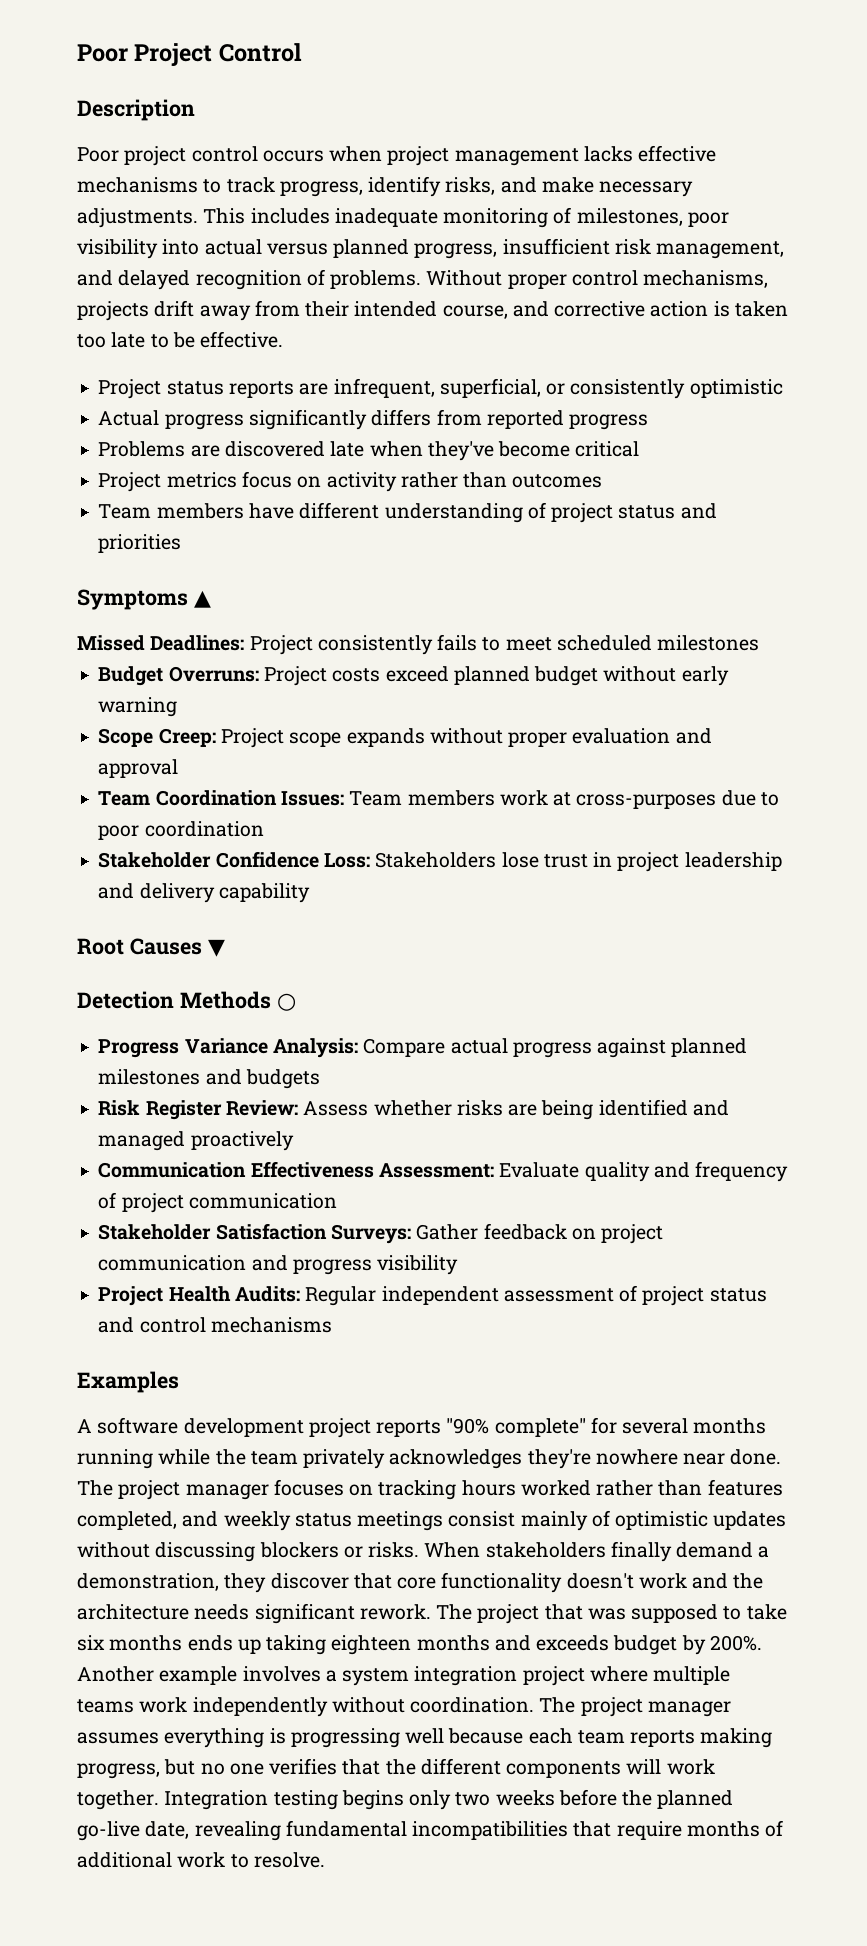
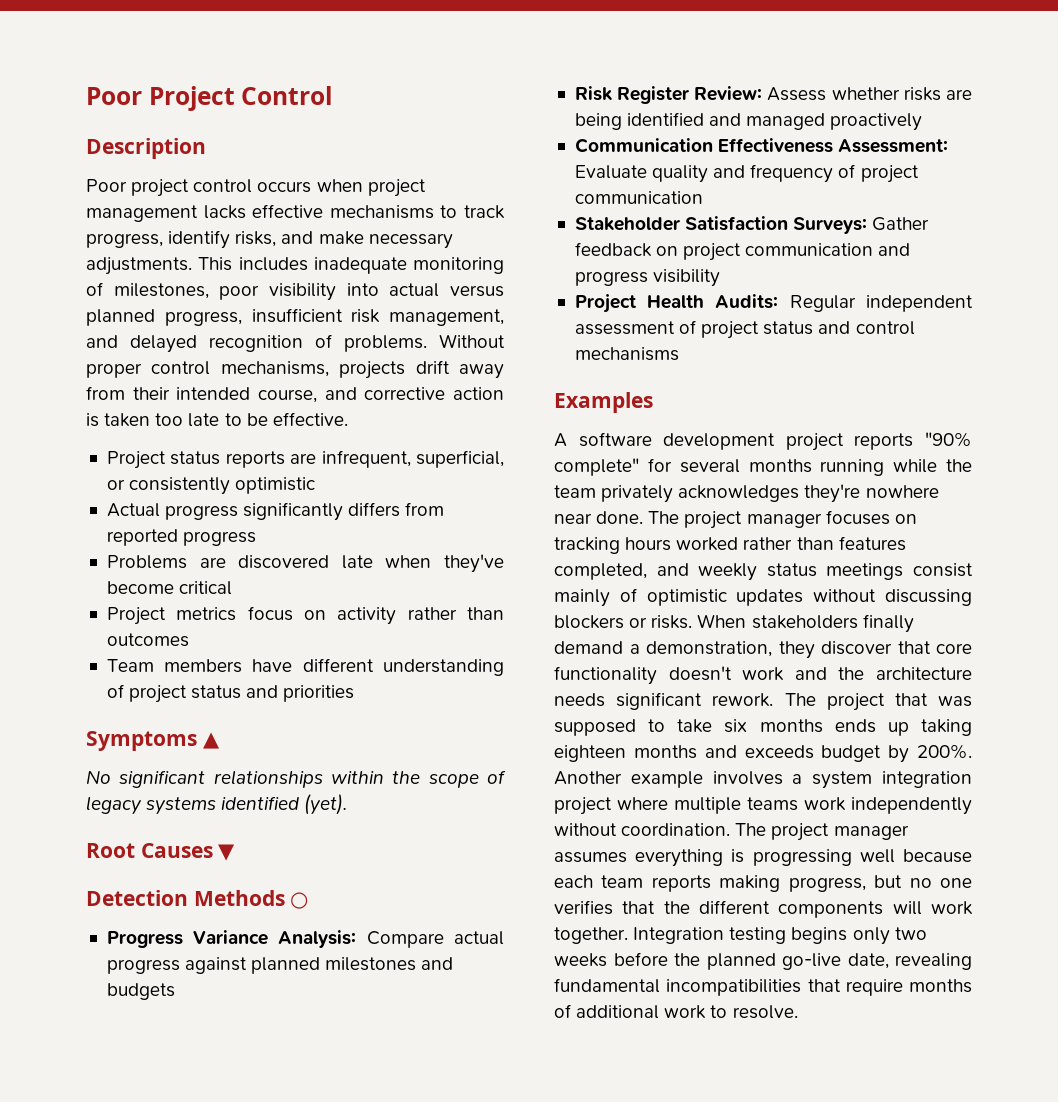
[77,634,760,655] [98,666,729,686] [98,697,178,717] [98,728,712,748] [98,759,179,778] [98,790,779,809] [98,821,264,840] [98,851,782,872] [98,883,310,903] Missed Deadlines: Project consistently fails to meet scheduled milestones // Budget Overruns: Project costs exceed planned budget without early warning // Scope Creep: Project scope expands without proper evaluation and approval // Team Coordination Issues: Team members work at cross-purposes due to poor coordination // Stakeholder Confidence Loss: Stakeholders lose trust in project leadership and delivery capability -> [86,770,506,788] [86,794,348,815] No significant relationships within the scope of legacy systems identified (yet).

